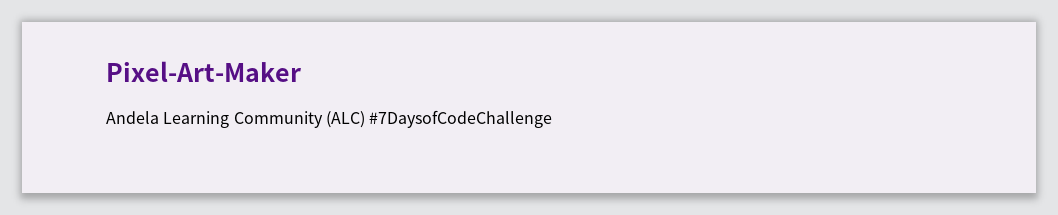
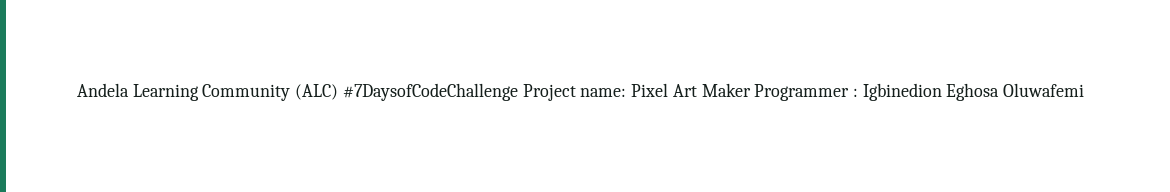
[106,61,301,82] Pixel-Art-Maker // -> (77, 90) none
(553, 119) none -> [522,83,1085,101] Project name: Pixel Art Maker Programmer : Igbinedion Eghosa Oluwafemi

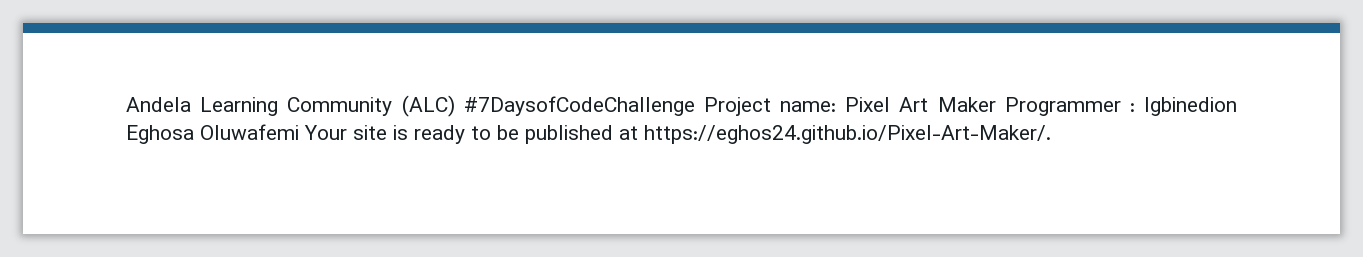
(1085, 90) none -> [304,125,1051,144] Your site is ready to be published at https://eghos24.github.io/Pixel-Art-Maker/.

